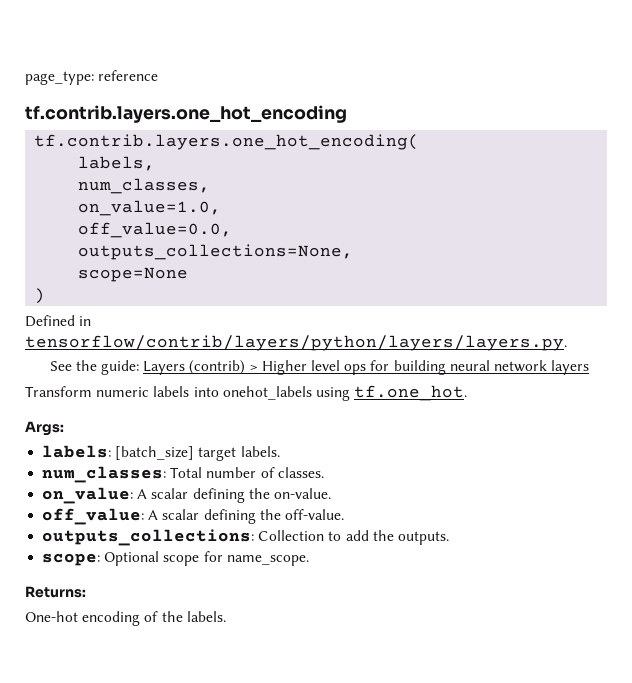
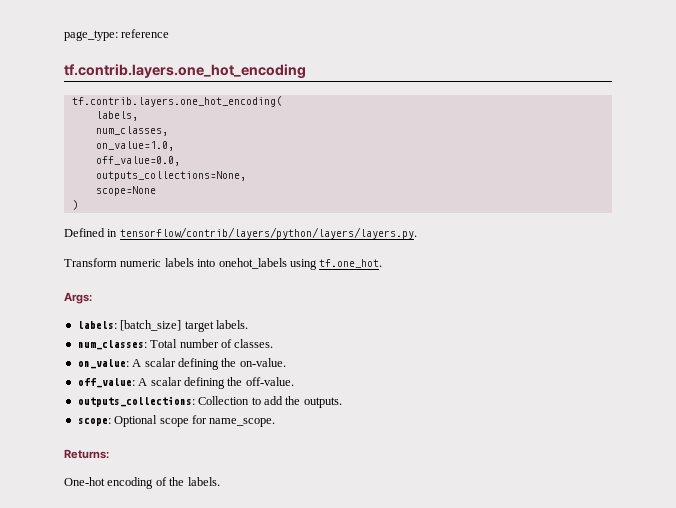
[49,360,590,375] // See the guide: Layers (contrib) > Higher level ops for building neural network layers -> (417, 233) none

